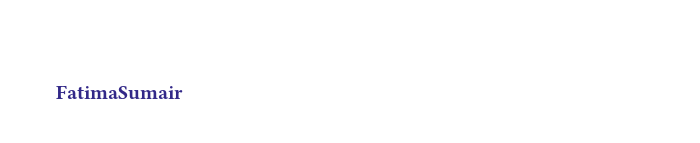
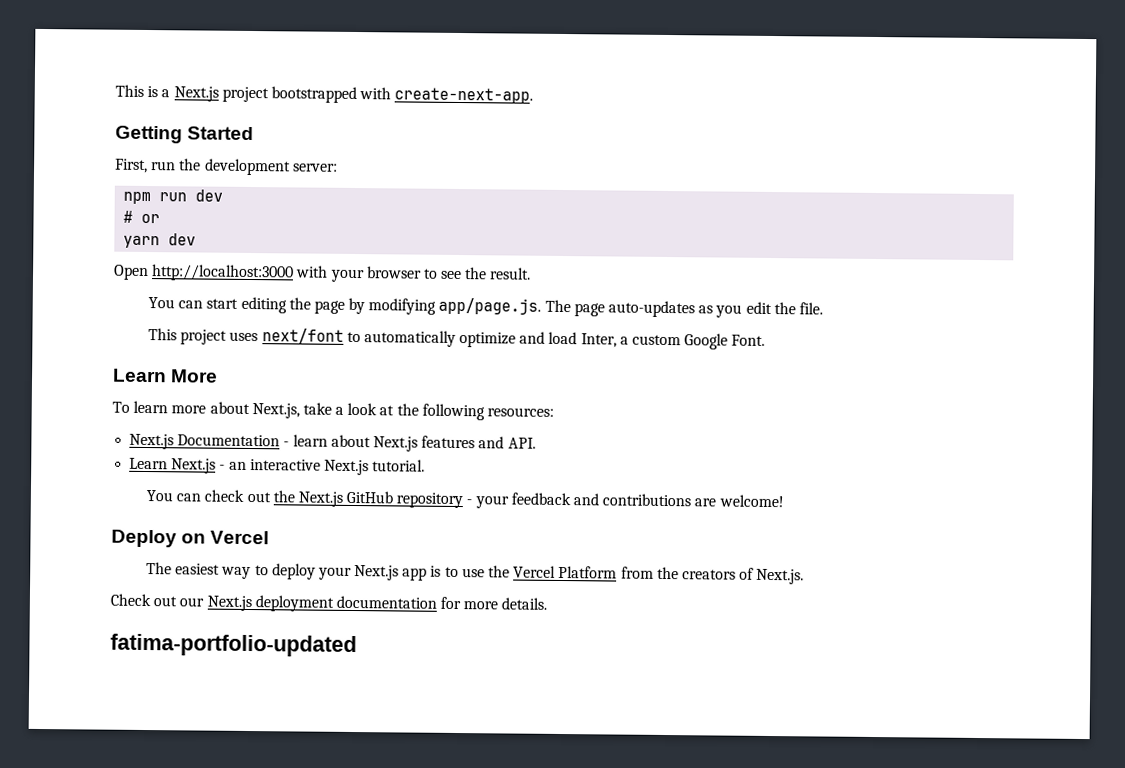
[56,85,183,100] FatimaSumair -> [115,84,534,104] [115,125,255,144] [115,158,338,176] [123,189,224,205] [123,210,161,224] [123,233,197,249] [113,264,532,283] [147,296,823,318] [147,328,766,350] [113,368,219,383] [112,400,555,421] [129,433,536,452] [129,457,426,476] [145,489,784,509] [111,529,270,548] [145,562,805,585] [110,593,548,612] [110,633,357,658] This is a Next.js project bootstrapped with create-next-app. // Getting Started // First, run the development server: // npm run dev // # or // yarn dev // Open http://localhost:3000 with your browser to see the result. // You can start editing the page by modifying app/page.js. The page auto-updates as you edit the file. // This project uses next/font to automatically optimize and load Inter, a custom Google Font. // Learn More // To learn more about Next.js, take a look at the following resources: // Next.js Documentation - learn about Next.js features and API. // Learn Next.js - an interactive Next.js tutorial. // You can check out the Next.js GitHub repository - your feedback and contributions are welcome! // Deploy on Vercel // The easiest way to deploy your Next.js app is to use the Vercel Platform from the creators of Next.js. // Check out our Next.js deployment documentation for more details. // fatima-portfolio-updated

